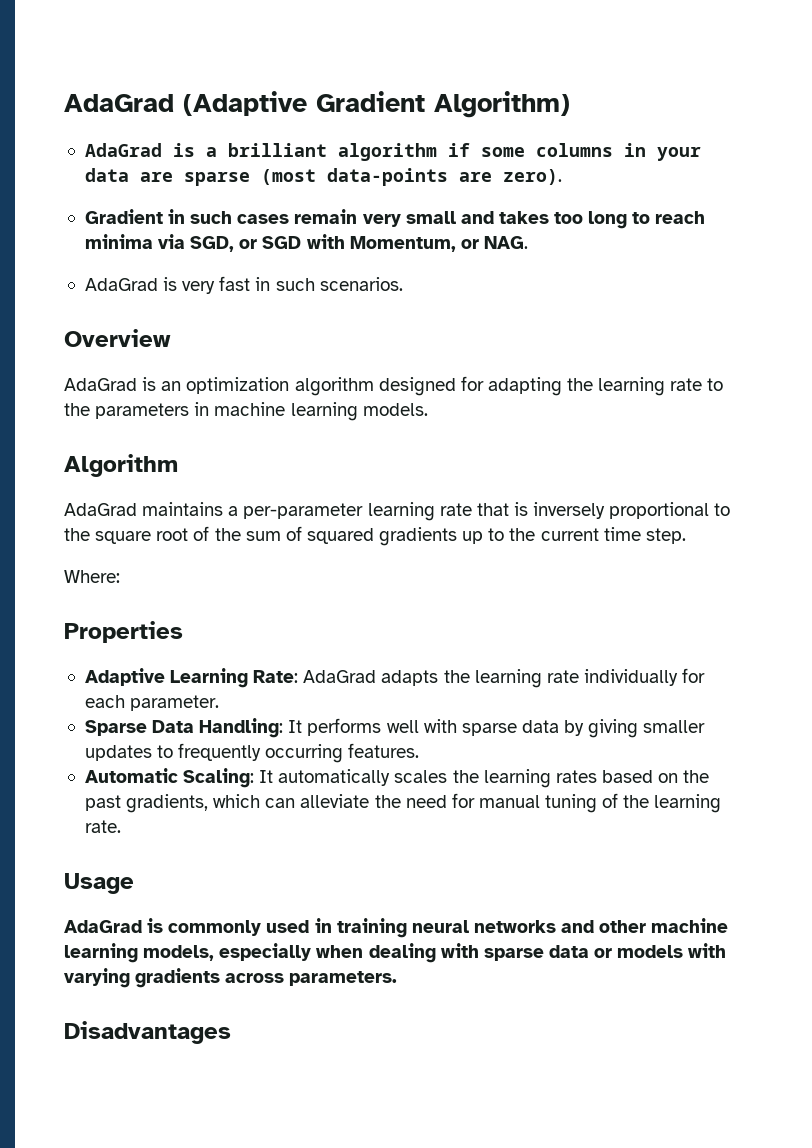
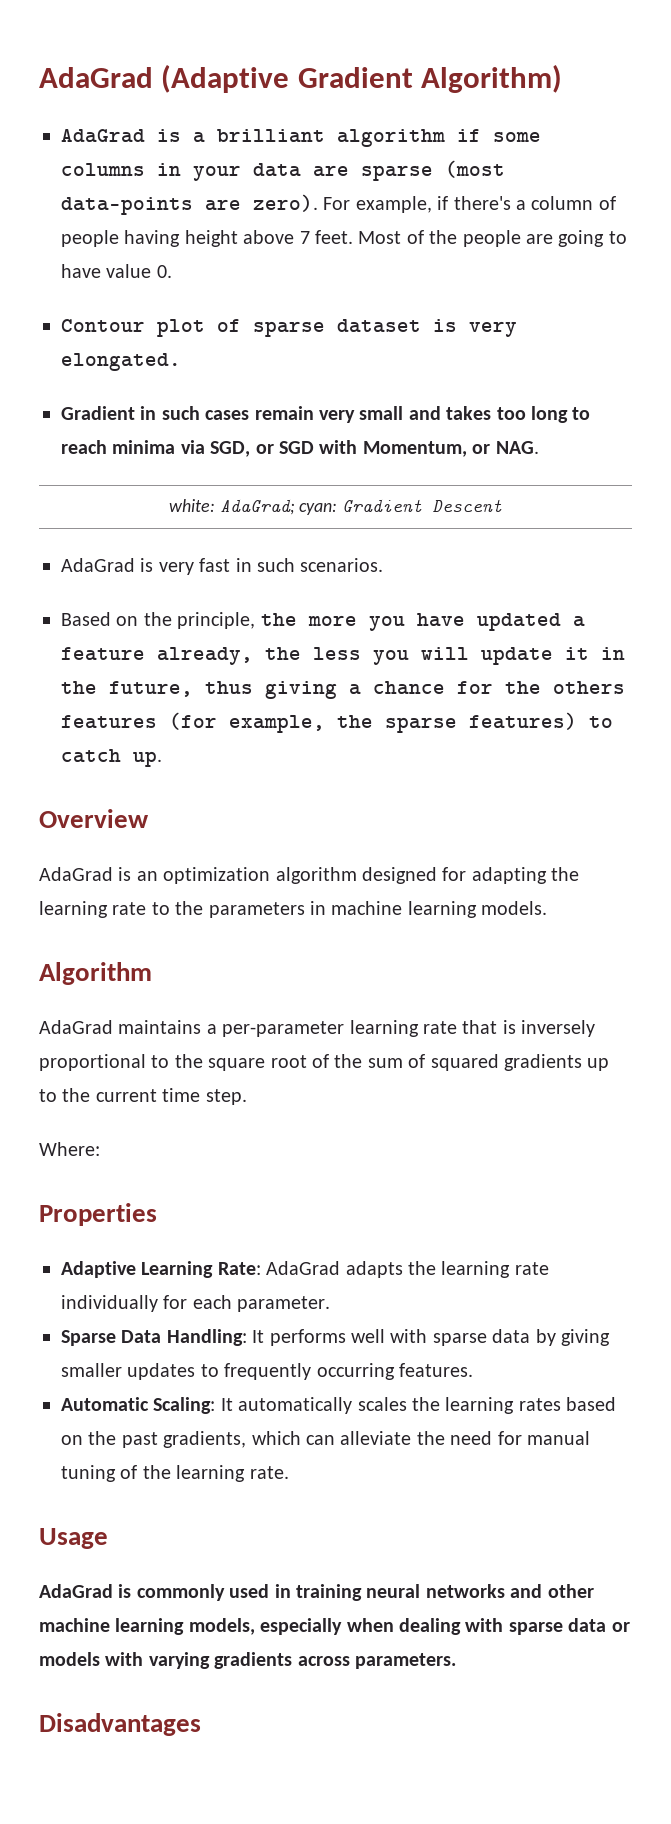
(562, 177) none -> [323,196,616,213] [61,230,627,247] [61,264,172,278] [61,319,517,337] [61,353,181,371] For example, if there's a column of people having height above 7 feet. Most of the people are going to have value 0. // Contour plot of sparse dataset is very elongated.
(528, 242) none -> [168,499,503,515] // white: AdaGrad; cyan: Gradient Descent
(403, 284) none -> [61,612,585,631] [61,647,625,665] [61,681,625,699] [61,712,613,733] [61,749,162,767] // Based on the principle, the more you have updated a feature already, the less you will update it in the future, thus giving a chance for the others features (for example, the sparse features) to catch up.

